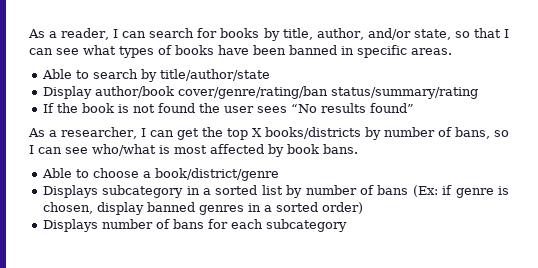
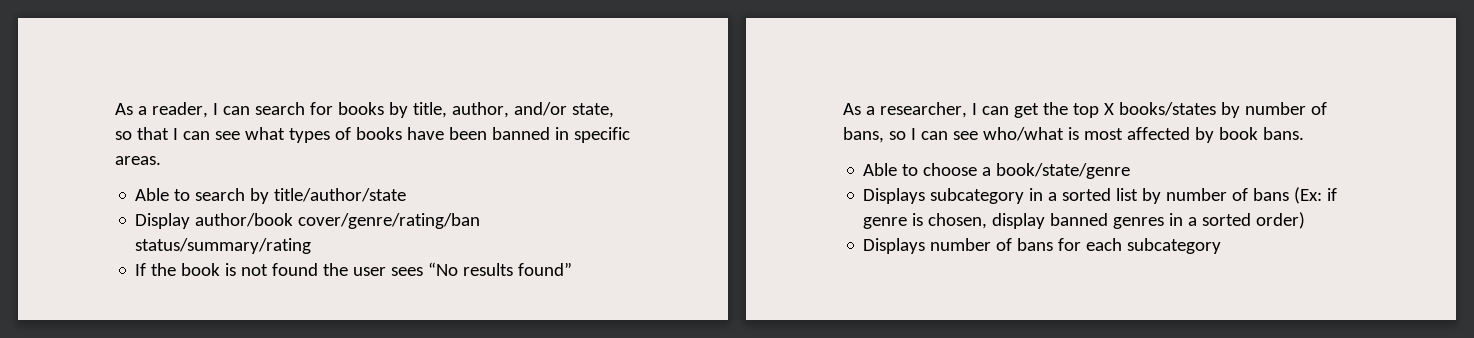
[264,127,361,139] books/districts -> [1118,102,1216,116] books/states
[154,168,279,181] book/district/genre -> [996,163,1131,179] book/state/genre

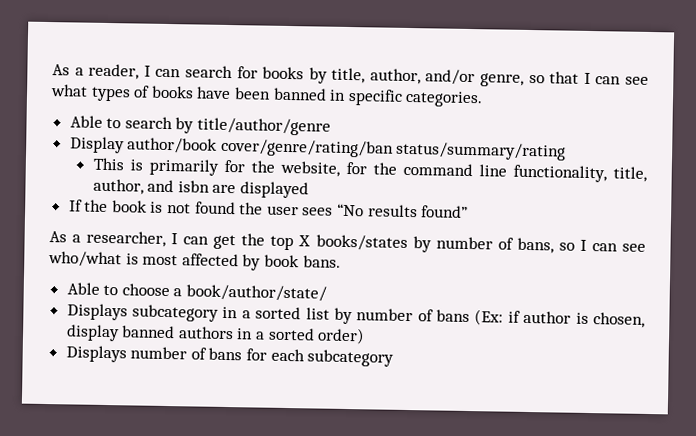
[571,103,614,118] state, -> [480,73,525,87] genre,
[115,156,161,165] areas. -> [405,90,484,108] categories.
[274,188,407,202] title/author/state -> [197,117,332,136] title/author/genre
(312, 246) none -> [92,157,647,183] [92,178,309,199] // This is primarily for the website, for the command line functionality, title, author, and isbn are displayed
[996,163,1131,179] book/state/genre -> [186,284,328,302] book/author/state/
[863,217,908,229] genre -> [523,310,572,324] author
[1113,217,1165,229] genres -> [177,326,234,340] authors

